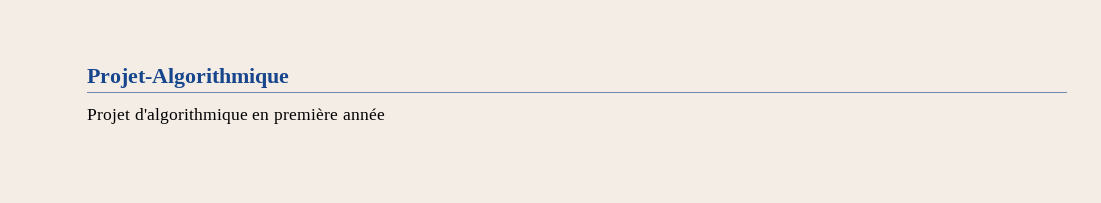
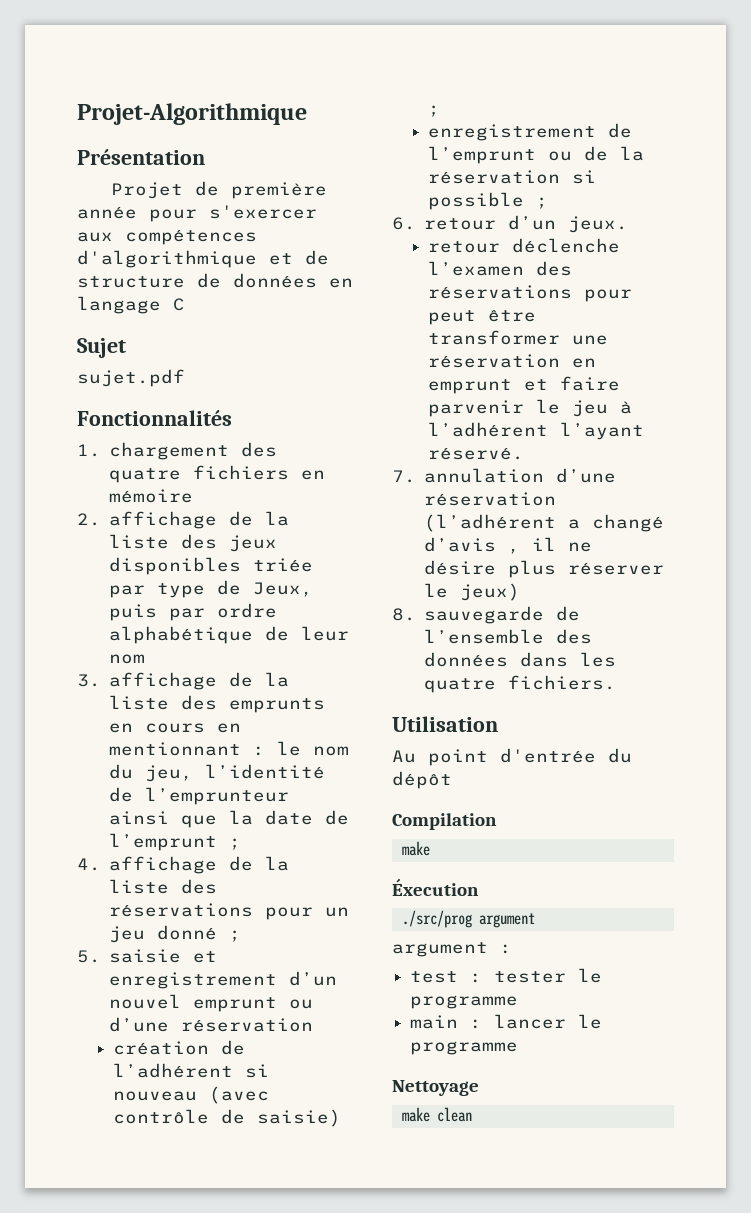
(289, 78) none -> [77,149,205,165] // Présentation
[134,108,385,124] d'algorithmique en première année -> [194,181,327,199] [77,205,317,222] [77,229,257,245] [77,250,329,268] [77,273,353,288] [77,296,185,314] [77,338,126,358] [77,369,185,387] [77,410,232,426] [77,442,278,460] [109,465,326,483] [109,489,194,503] [77,511,290,529] [109,534,278,552] [109,557,314,575] [109,580,314,598] [109,603,278,621] [109,626,350,644] [109,654,146,664] [77,672,290,690] [109,695,326,713] [109,723,242,733] [109,741,350,756] [109,764,326,782] [109,787,290,805] [109,810,350,828] [109,833,242,851] [77,856,290,874] [109,879,218,894] [109,903,350,920] [109,925,242,943] [77,949,218,963] [109,971,338,989] [109,994,314,1012] [109,1017,314,1032] [113,1040,246,1055] [113,1063,270,1078] [113,1086,270,1104] [113,1109,342,1127] [428,105,441,117] [428,123,633,141] [428,146,645,164] [428,170,597,184] [428,192,549,210] [392,215,629,233] [428,238,621,253] [428,261,573,276] [428,285,633,302] [428,310,537,325] [428,330,609,345] [428,354,597,368] [428,376,621,394] [428,399,633,417] [428,422,645,440] [428,447,525,460] [392,468,617,483] [424,492,557,506] [424,514,665,532] [424,537,593,554] [424,560,665,578] [424,583,521,601] [392,606,581,624] [424,629,593,644] [424,652,617,667] [424,675,617,693] [392,716,498,732] [392,748,632,766] [392,771,452,789] [392,813,497,830] [401,841,430,856] [392,879,479,896] [401,910,535,928] [392,942,512,957] [410,968,603,983] [410,995,519,1009] [410,1014,603,1029] [410,1041,519,1055] [392,1080,479,1096] [401,1107,472,1122] de première année pour s'exercer aux compétences d'algorithmique et de structure de données en langage C // Sujet // sujet.pdf // Fonctionnalités // 1. chargement des quatre fichiers en mémoire // 2. affichage de la liste des jeux disponibles triée par type de Jeux, puis par ordre alphabétique de leur nom // 3. affichage de la liste des emprunts en cours en mentionnant : le nom du jeu, l’identité de l’emprunteur ainsi que la date de l’emprunt ; // 4. affichage de la liste des réservations pour un jeu donné ; // 5. saisie et enregistrement d’un nouvel emprunt ou d’une réservation // création de l’adhérent si nouveau (avec contrôle de saisie) ; // enregistrement de l’emprunt ou de la réservation si possible ; // 6. retour d’un jeux. // retour déclenche l’examen des réservations pour peut être transformer une réservation en emprunt et faire parvenir le jeu à l’adhérent l’ayant réservé. // 7. annulation d’une réservation (l’adhérent a changé d’avis , il ne désire plus réserver le jeux) // 8. sauvegarde de l’ensemble des données dans les quatre fichiers. // Utilisation // Au point d'entrée du dépôt // Compilation // make // Éxecution // ./src/prog argument // argument : // test : tester le programme // main : lancer le programme // Nettoyage // make clean

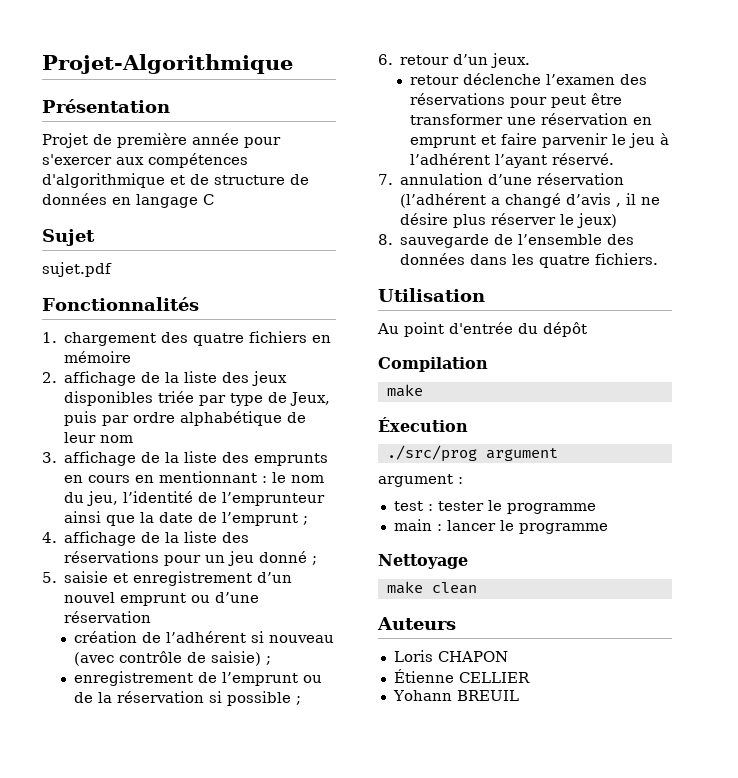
(472, 1114) none -> [377,617,456,630] [393,650,508,662] [393,669,530,683] [392,690,519,701] // Auteurs // Loris CHAPON // Étienne CELLIER // Yohann BREUIL

